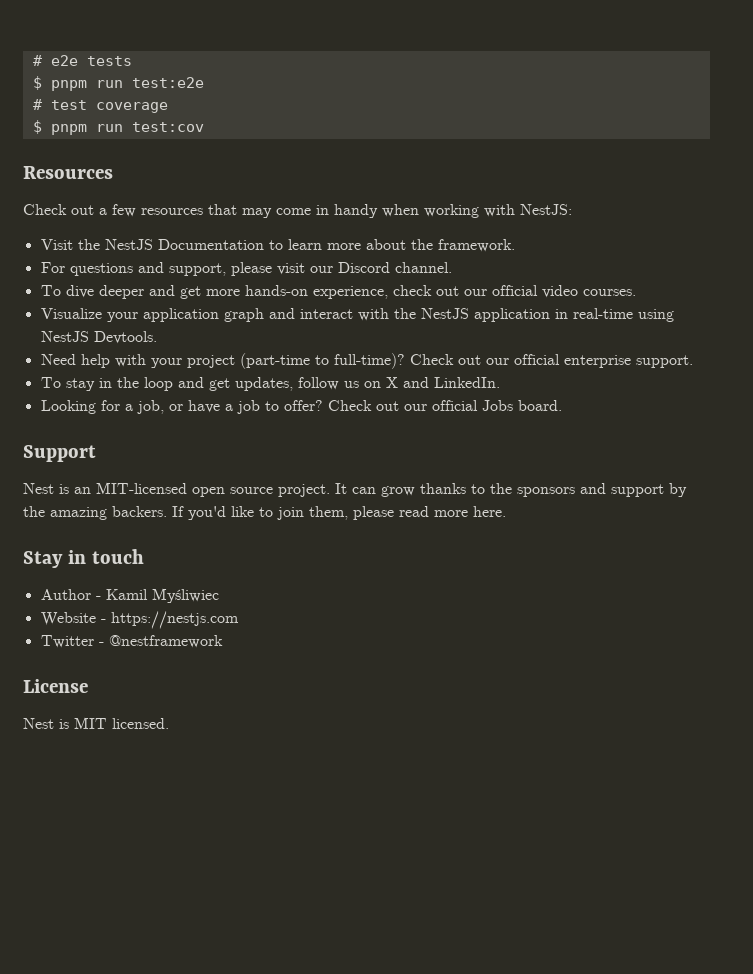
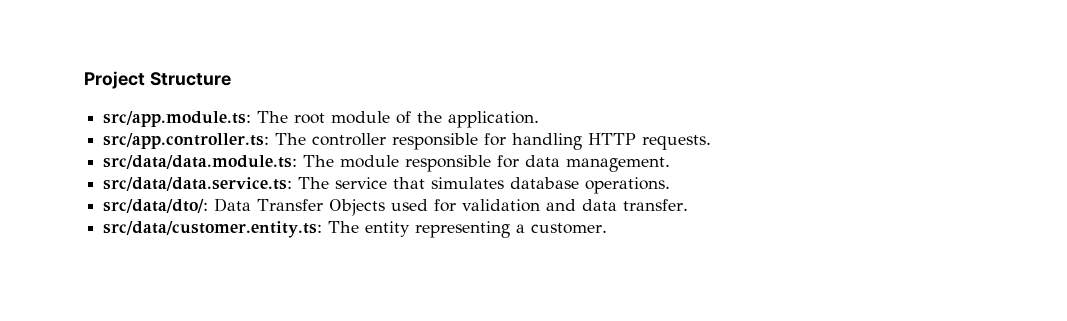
[32,55,132,66] [32,76,204,91] [32,99,168,113] [32,120,204,135] [23,166,113,179] [23,204,572,218] [40,239,515,252] [40,262,452,276] [40,285,636,299] [40,308,674,322] [40,331,157,344] [40,353,693,369] [40,377,500,391] [40,400,562,414] [23,445,96,462] [23,482,687,497] [23,506,506,520] [23,549,144,568] [40,588,219,603] [40,611,239,629] [40,635,223,648] [23,679,88,693] [23,717,169,729] # e2e tests // $ pnpm run test:e2e // # test coverage // $ pnpm run test:cov // Resources // Check out a few resources that may come in handy when working with NestJS: // Visit the NestJS Documentation to learn more about the framework. // For questions and support, please visit our Discord channel. // To dive deeper and get more hands-on experience, check out our official video courses. // Visualize your application graph and interact with the NestJS application in real-time using NestJS Devtools. // Need help with your project (part-time to full-time)? Check out our official enterprise support. // To stay in the loop and get updates, follow us on X and LinkedIn. // Looking for a job, or have a job to offer? Check out our official Jobs board. // Support // Nest is an MIT-licensed open source project. It can grow thanks to the sponsors and support by the amazing backers. If you'd like to join them, please read more here. // Stay in touch // Author - Kamil Myśliwiec // Website - https://nestjs.com // Twitter - @nestframework // License // Nest is MIT licensed. -> [84,71,231,89] [103,111,540,128] [103,133,712,150] [103,155,671,172] [103,177,671,194] [103,198,689,216] [103,221,608,238] Project Structure // src/app.module.ts: The root module of the application. // src/app.controller.ts: The controller responsible for handling HTTP requests. // src/data/data.module.ts: The module responsible for data management. // src/data/data.service.ts: The service that simulates database operations. // src/data/dto/: Data Transfer Objects used for validation and data transfer. // src/data/customer.entity.ts: The entity representing a customer.

